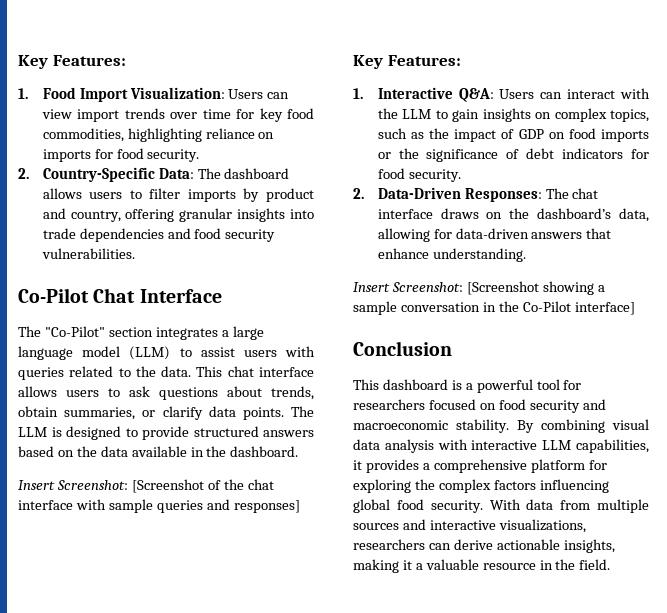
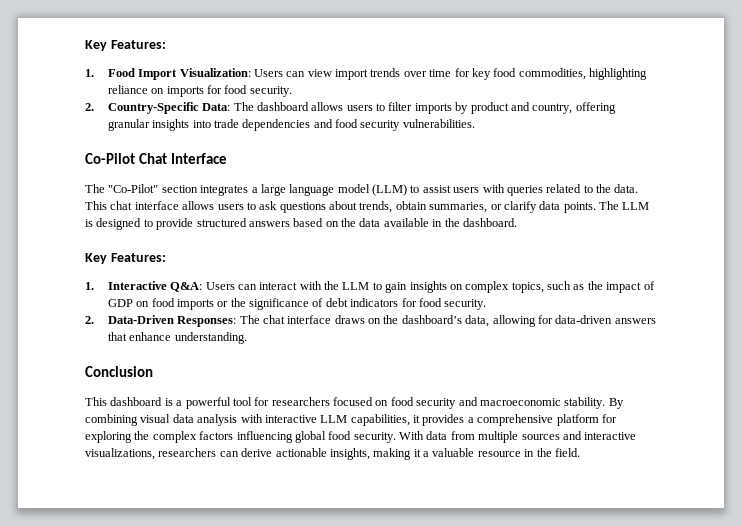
[18,479,274,493] [18,499,300,513] // Insert Screenshot: [Screenshot of the chat interface with sample queries and responses] -> (517, 222) none
[353,281,605,295] [353,301,635,315] // Insert Screenshot: [Screenshot showing a sample conversation in the Co-Pilot interface] -> (247, 338) none

